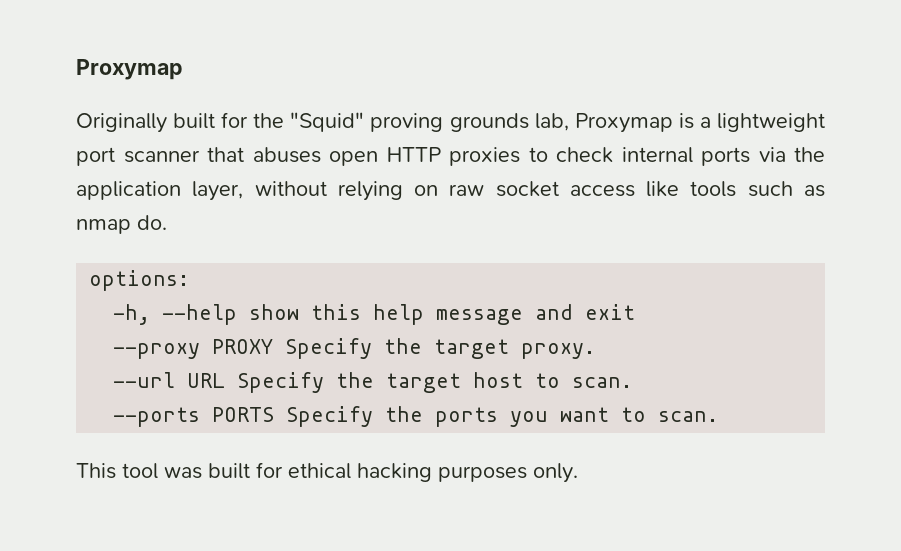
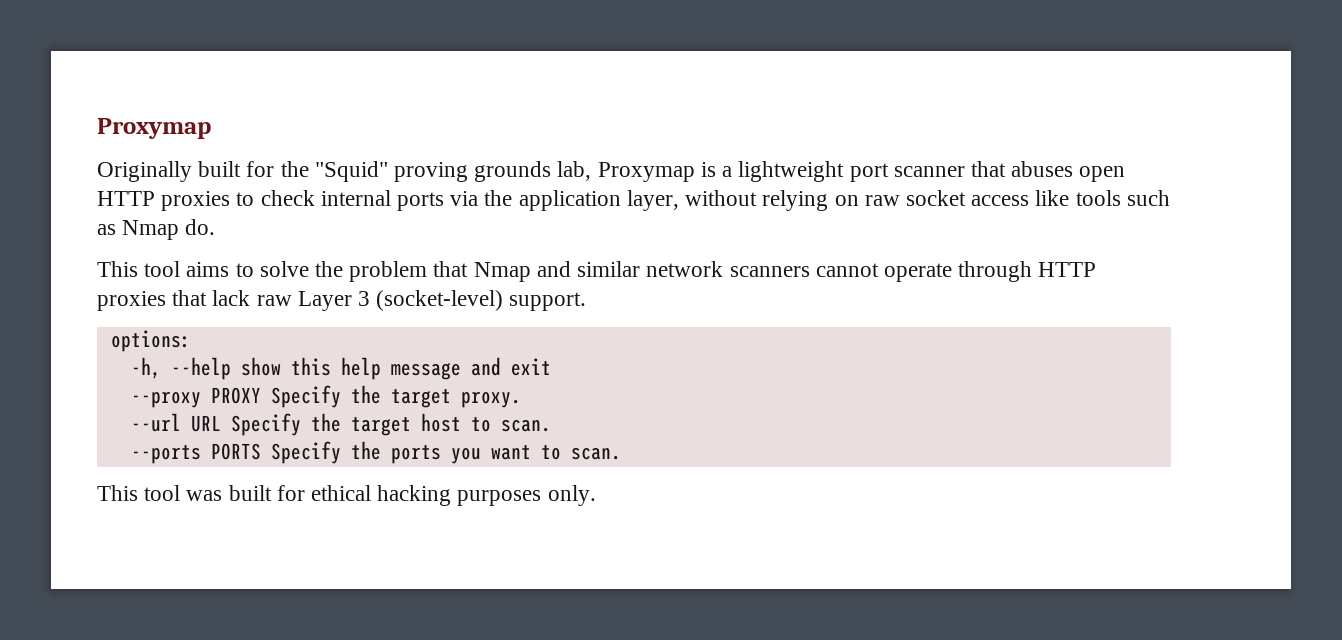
[76,219,131,234] nmap -> [122,220,180,240] Nmap
(167, 222) none -> [97,261,1097,282] [97,290,587,311] // This tool aims to solve the problem that Nmap and similar network scanners cannot operate through HTTP proxies that lack raw Layer 3 (socket-level) support.

